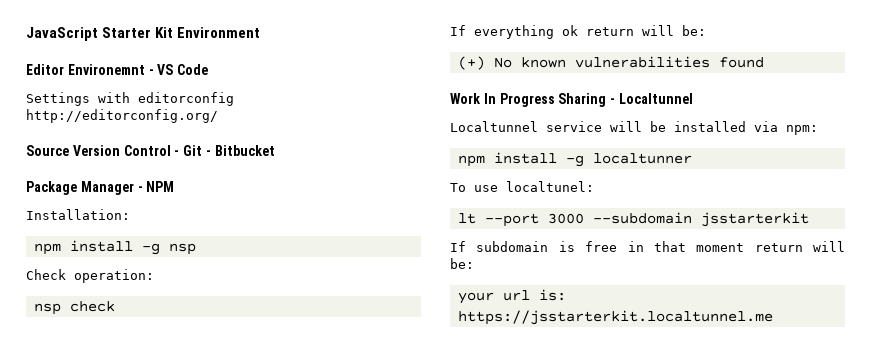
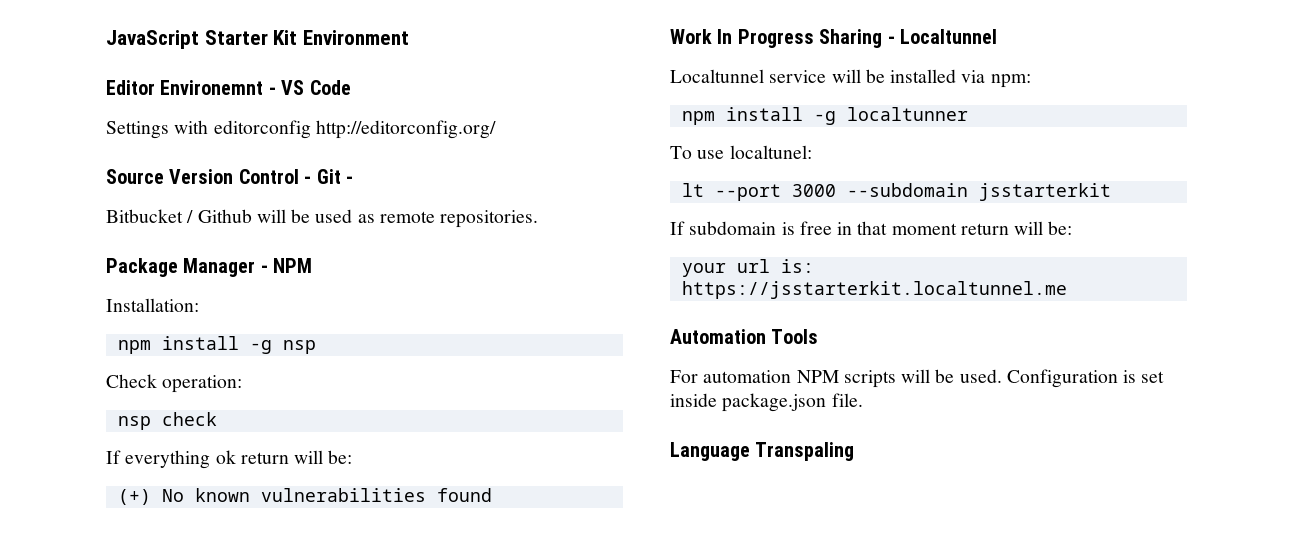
(211, 153) none -> (353, 180) //
(275, 150) none -> [186,209,539,228] / Github will be used as remote repositories.
(773, 317) none -> [670,329,819,344] [670,369,1165,388] [670,393,863,412] [670,442,855,461] // Automation Tools // For automation NPM scripts will be used. Configuration is set inside package.json file. // Language Transpaling

